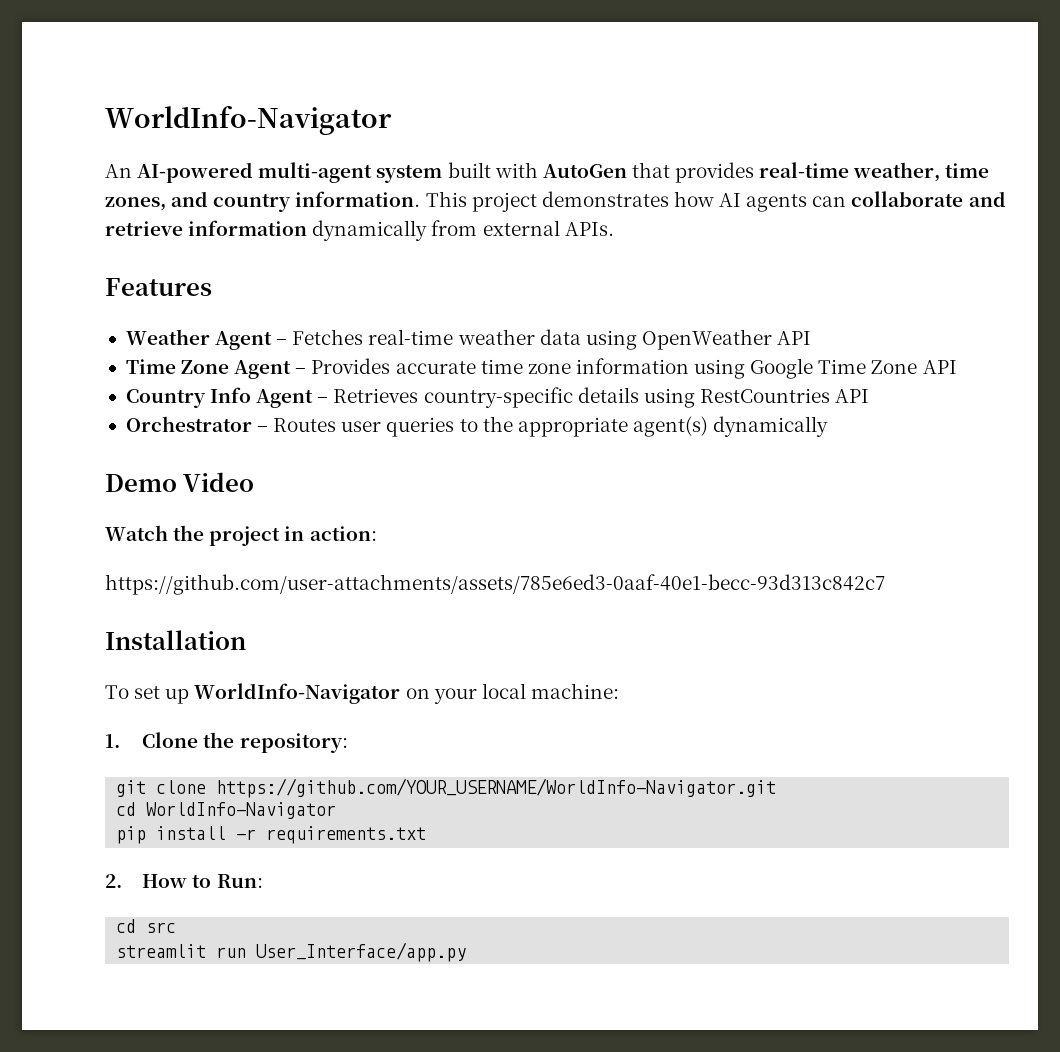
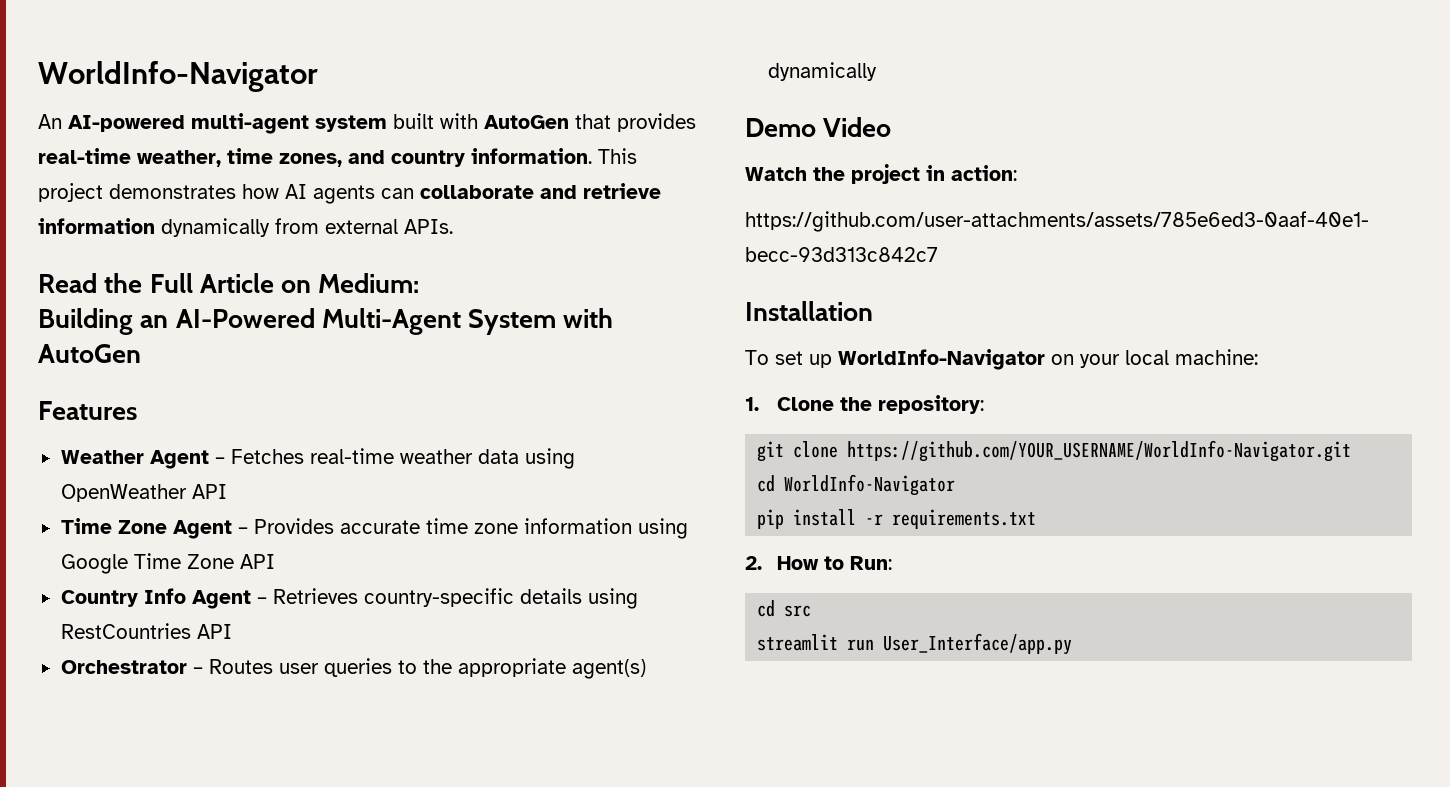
(614, 229) none -> [38,273,420,293] [38,308,614,335] [38,344,141,363] // Read the Full Article on Medium: // Building an AI-Powered Multi-Agent System with AutoGen

